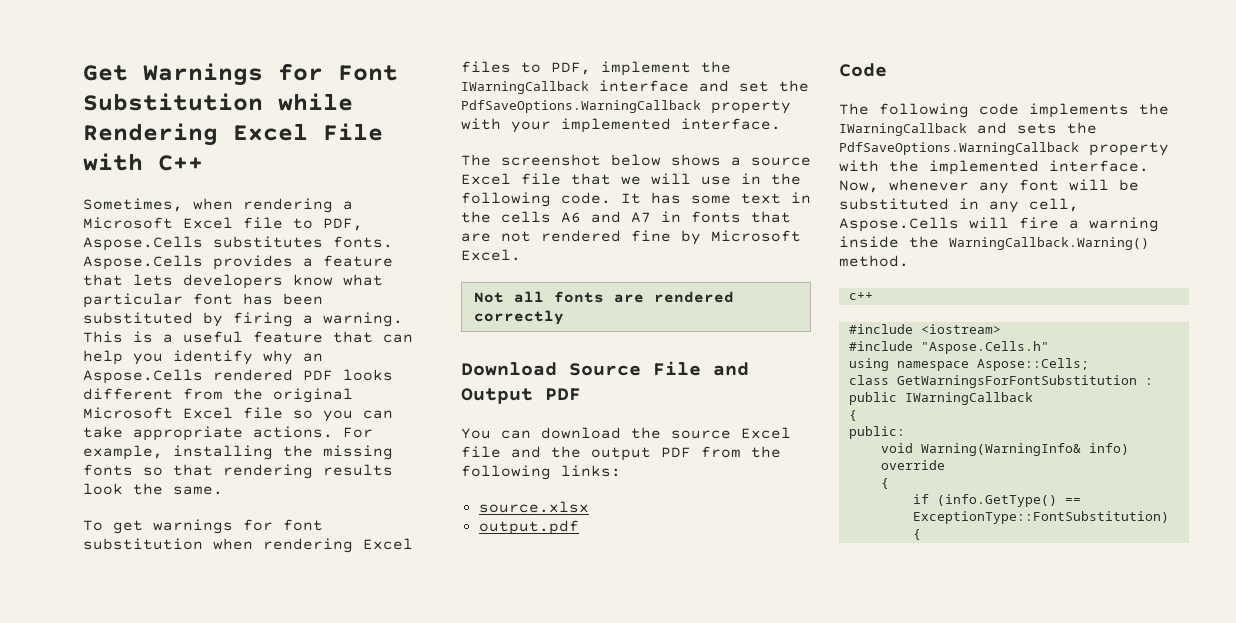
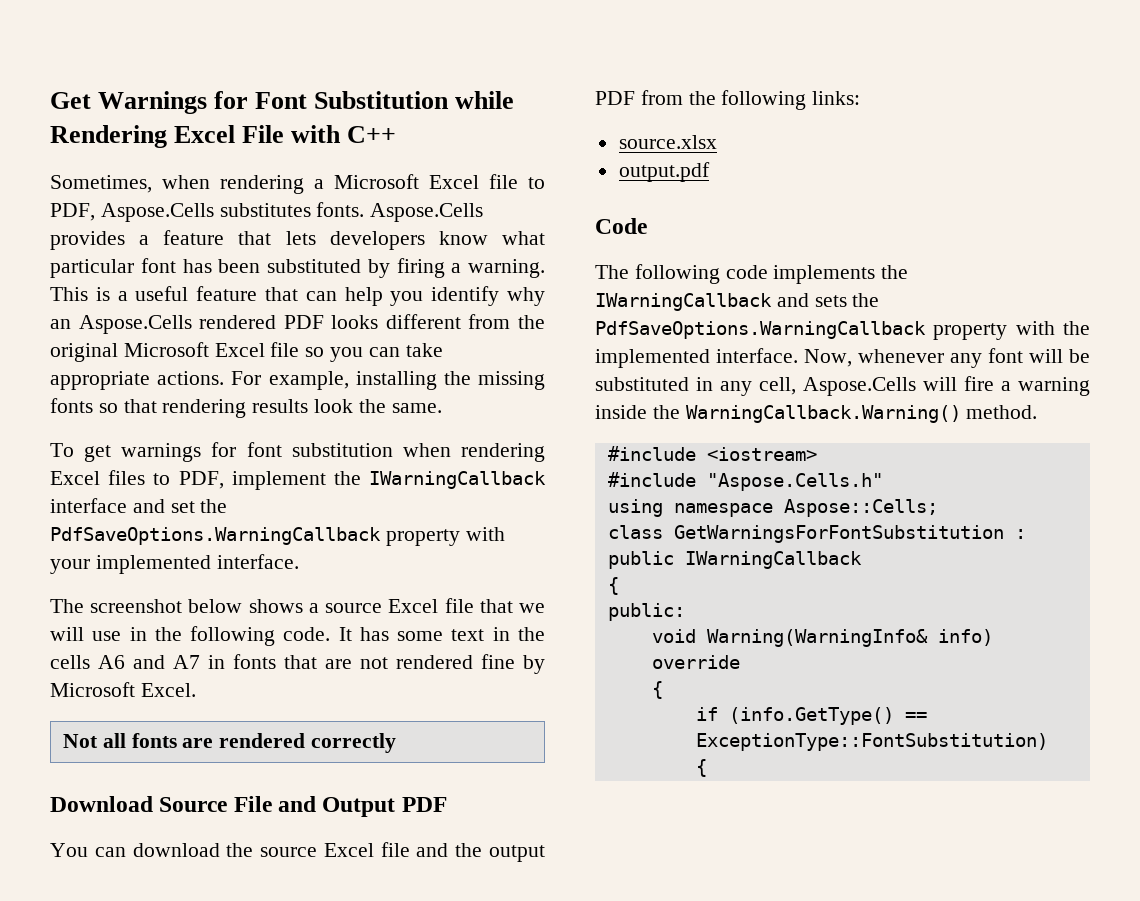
[848,292,873,300] // c++ -> (1038, 412) none

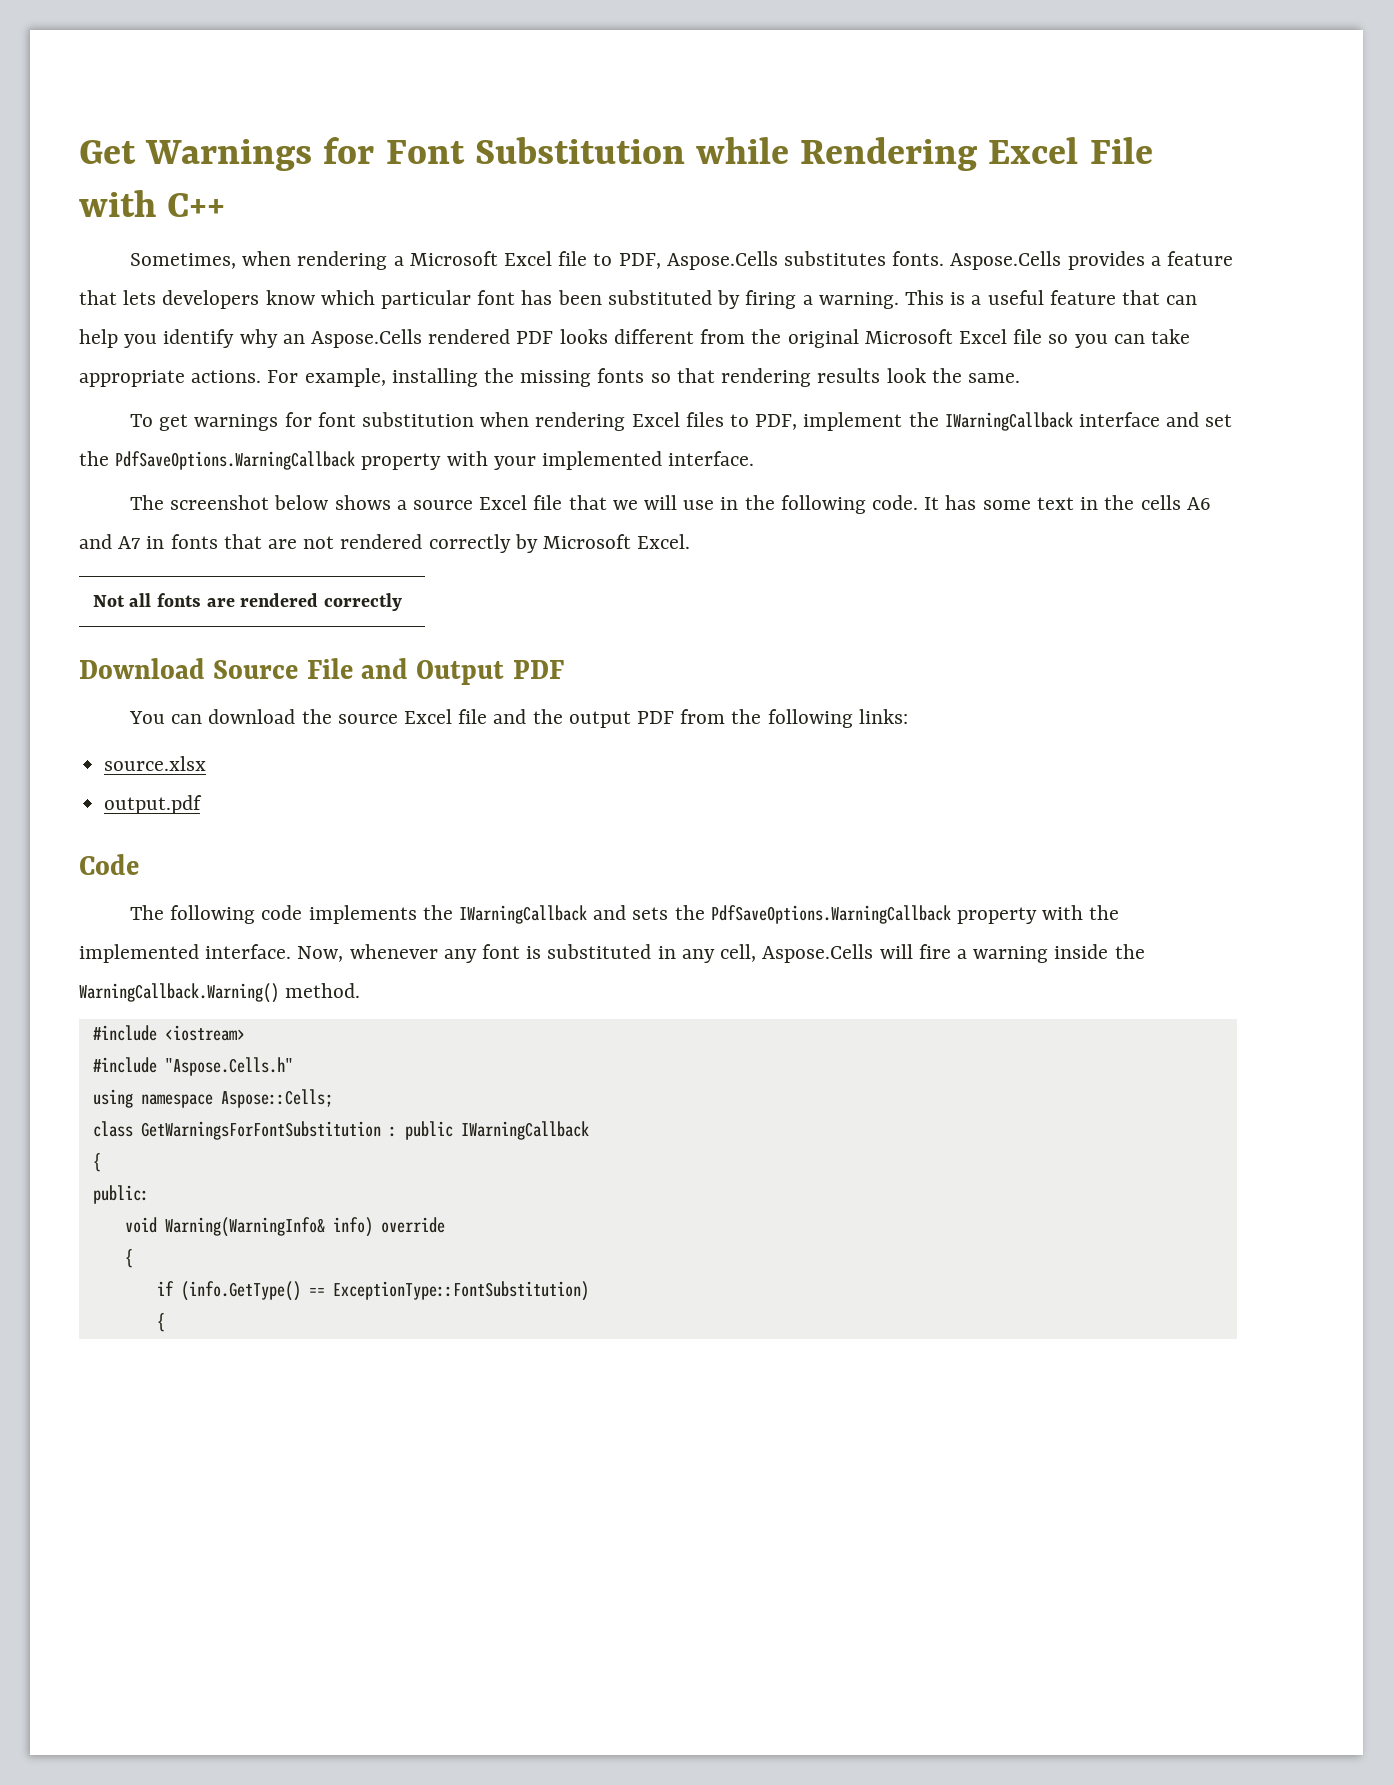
[502,231,545,245] what -> [320,290,375,305] which
[481,654,515,669] fine -> [428,534,511,553] correctly
[1029,349,1090,363] will be -> [526,946,542,959] is

